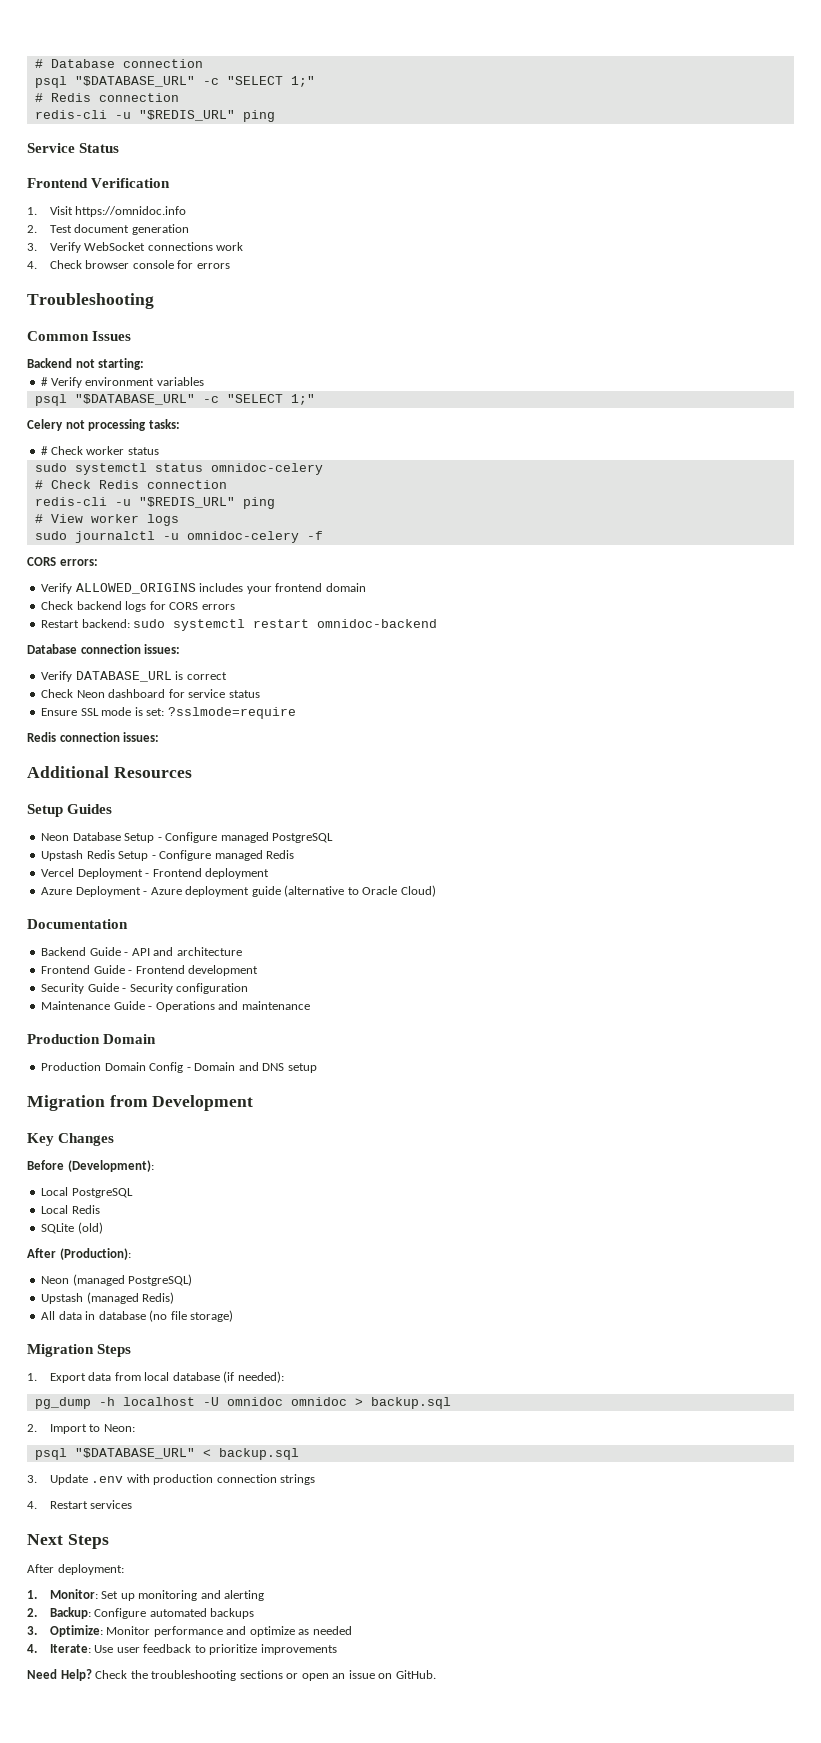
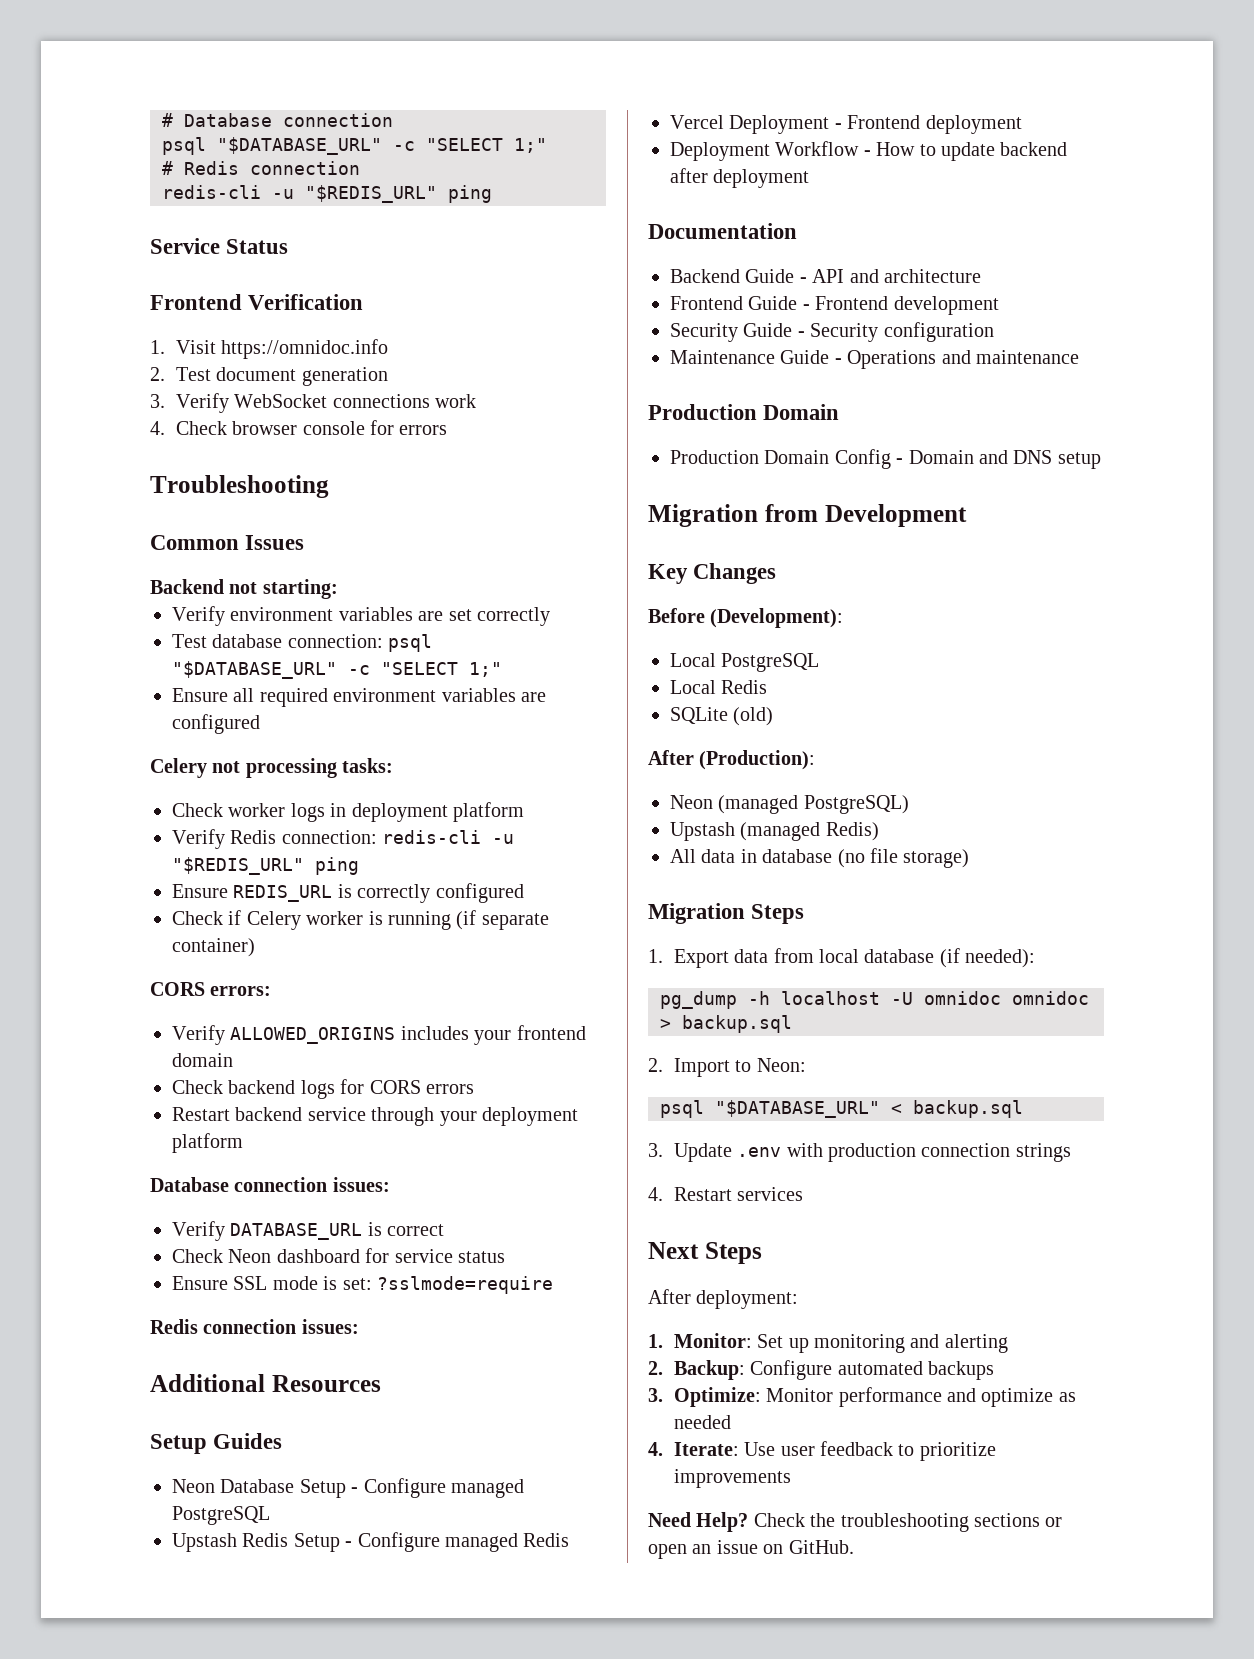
[41,377,49,386] # -> (338, 589) none
[34,394,315,406] // psql "$DATABASE_URL" -c "SELECT 1;" -> [418,607,550,626] [172,634,433,652] [172,661,502,679] [172,688,546,707] [172,714,260,734] are set correctly // Test database connection: psql "$DATABASE_URL" -c "SELECT 1;" // Ensure all required environment variables are configured
[41,446,49,455] # -> (394, 765) none
[127,447,159,455] [34,463,323,475] [34,480,227,489] [34,497,275,509] [34,514,179,526] [34,531,323,543] status // sudo systemctl status omnidoc-celery // # Check Redis connection // redis-cli -u "$REDIS_URL" ping // # View worker logs // sudo journalctl -u omnidoc-celery -f -> [290,802,524,822] [172,829,515,849] [172,857,359,875] [172,883,524,903] [172,910,549,930] [172,938,255,957] logs in deployment platform // Verify Redis connection: redis-cli -u "$REDIS_URL" ping // Ensure REDIS_URL is correctly configured // Check if Celery worker is running (if separate container)
[81,619,438,631] backend: sudo systemctl restart omnidoc-backend -> [235,1107,578,1126] [172,1133,243,1153] backend service through your deployment platform
[41,885,436,897] Azure Deployment - Azure deployment guide (alternative to Oracle Cloud) -> [670,141,1068,161] [670,168,810,188] Deployment Workflow - How to update backend after deployment

